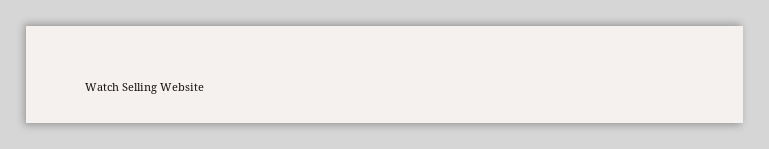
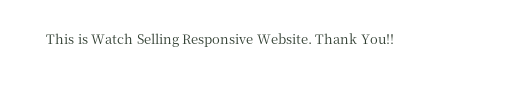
[85,83,204,94] Watch Selling Website -> [46,33,394,47] This is Watch Selling Responsive Website. Thank You!!

